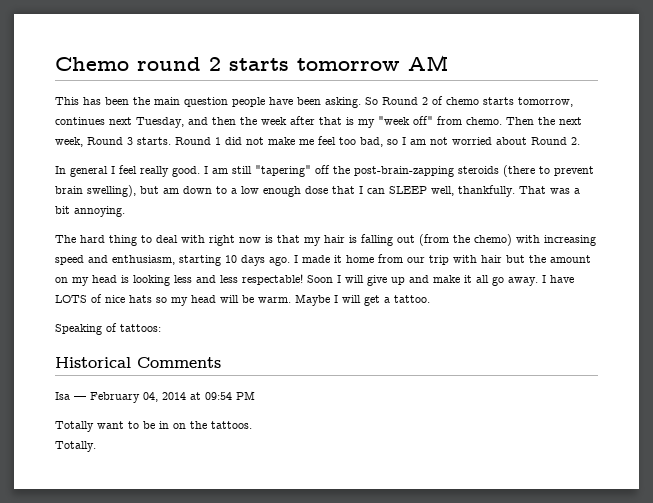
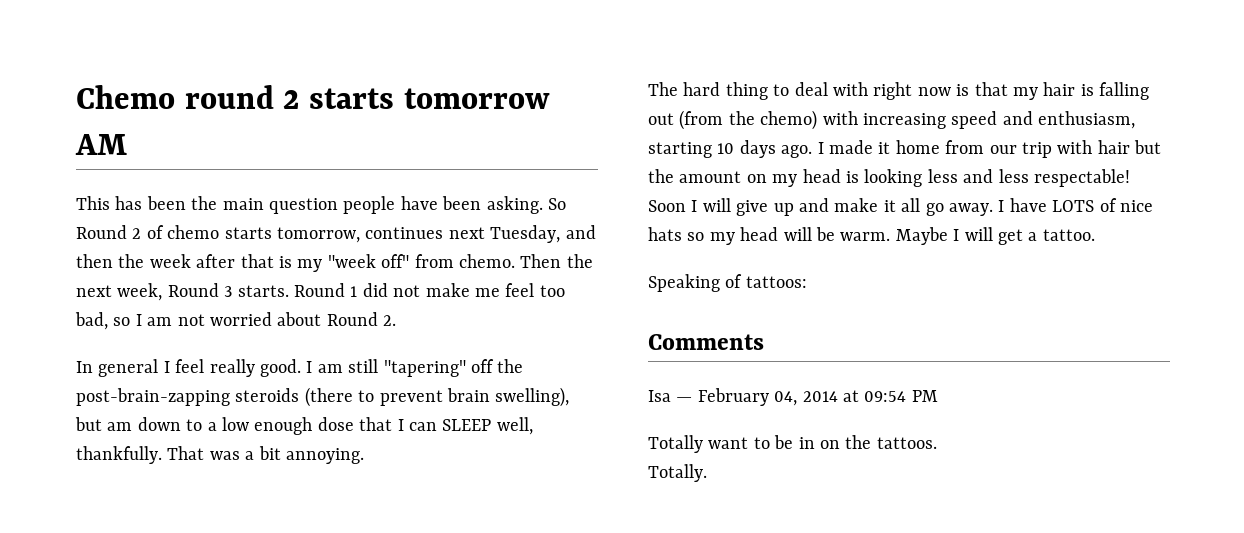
[55,357,131,368] Historical -> (807, 282) none

